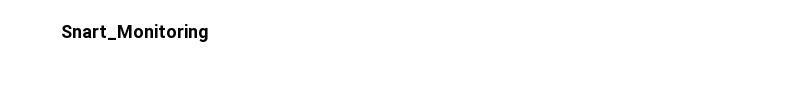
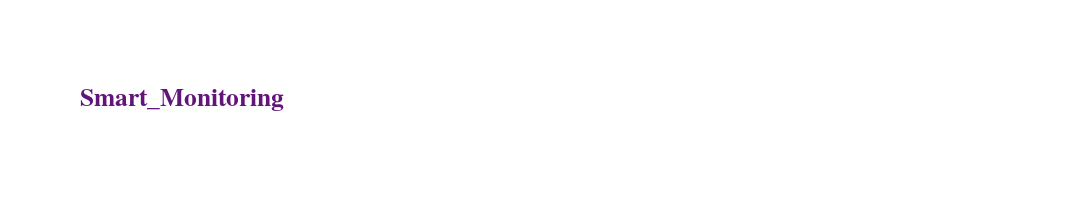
[61,24,209,42] Snart_Monitoring -> [80,89,284,111] Smart_Monitoring

